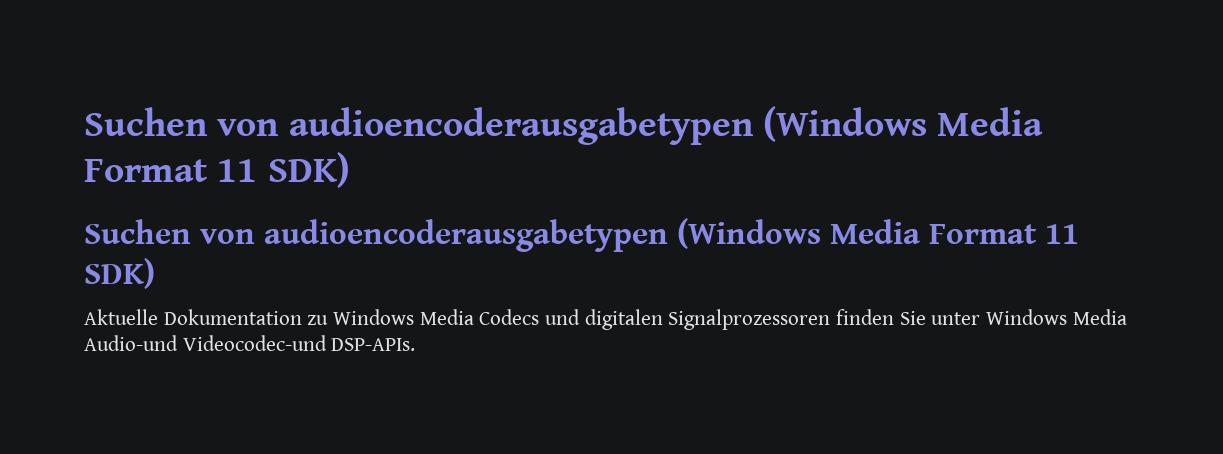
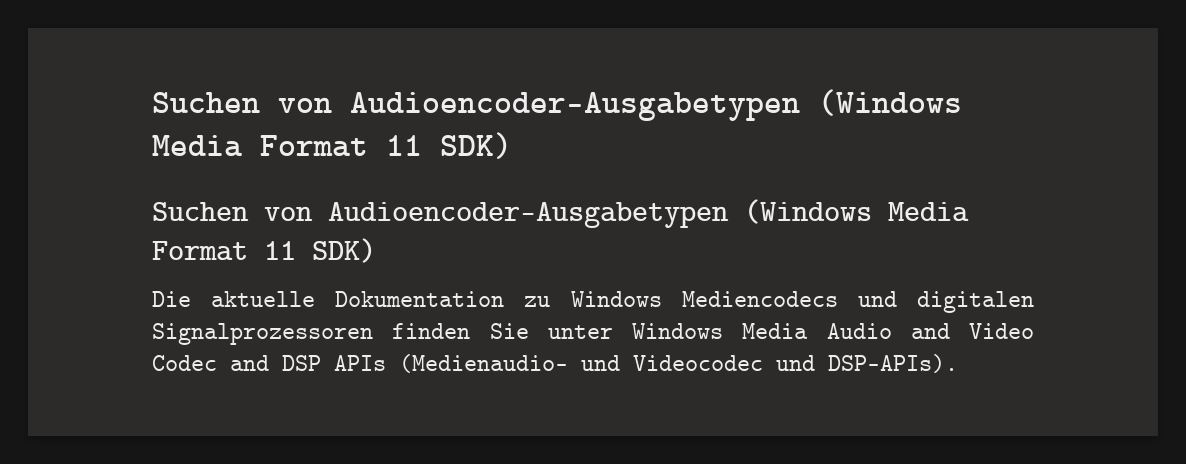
[84,107,754,145] Suchen von audioencoderausgabetypen -> [152,92,800,121] Suchen von Audioencoder-Ausgabetypen
[264,218,1079,252] [84,258,155,289] [84,309,158,325] audioencoderausgabetypen (Windows Media Format 11 SDK) // Aktuelle -> [328,199,969,228] [152,238,376,263] [152,291,316,307] Audioencoder-Ausgabetypen (Windows Media Format 11 SDK) // Die aktuelle
[419,309,540,325] Media Codecs -> [681,291,838,307] Mediencodecs
[84,335,416,351] Audio-und Videocodec-und DSP-APIs. -> [826,323,1034,339] [152,354,958,373] Audio and Video Codec and DSP APIs (Medienaudio- und Videocodec und DSP-APIs).

